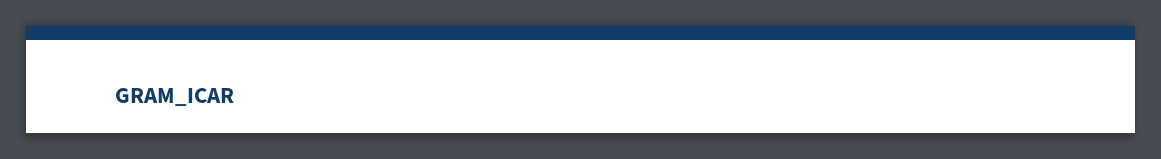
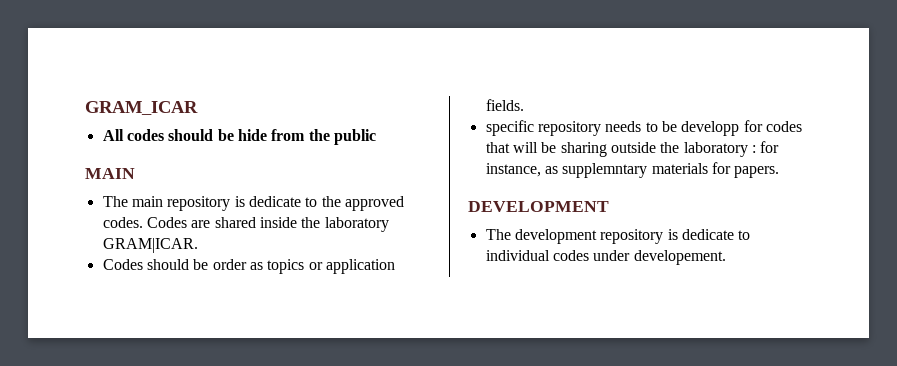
(234, 97) none -> [102,129,376,145] [85,168,135,179] [102,196,404,211] [102,217,389,232] [102,238,198,253] [102,259,395,274] [485,99,524,111] [485,120,802,136] [485,141,780,157] [485,162,780,178] [468,201,609,212] [485,229,751,244] [485,250,726,265] // All codes should be hide from the public // MAIN // The main repository is dedicate to the approved codes. Codes are shared inside the laboratory GRAM|ICAR. // Codes should be order as topics or application fields. // specific repository needs to be developp for codes that will be sharing outside the laboratory : for instance, as supplemntary materials for papers. // DEVELOPMENT // The development repository is dedicate to individual codes under developement.

